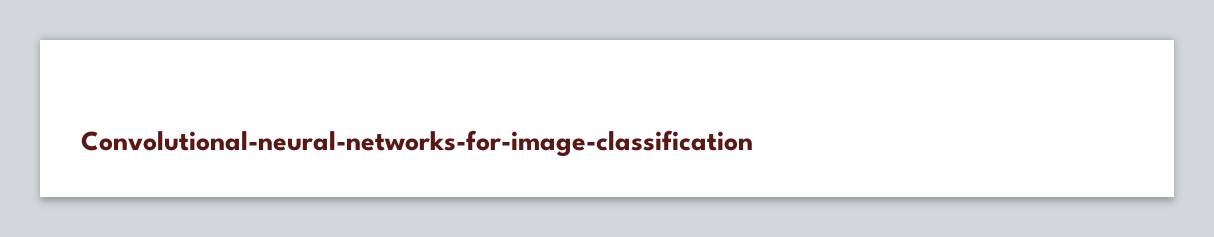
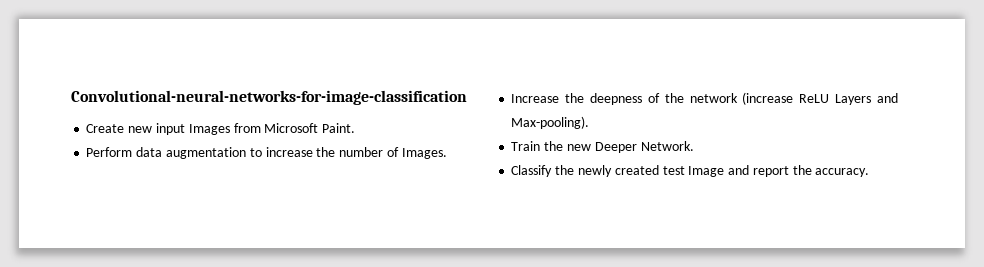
(753, 143) none -> [86,123,356,135] [86,147,447,159] [511,92,898,105] [511,116,590,129] [511,141,694,153] [511,165,870,177] // Create new input Images from Microsoft Paint. // Perform data augmentation to increase the number of Images. // Increase the deepness of the network (increase ReLU Layers and Max-pooling). // Train the new Deeper Network. // Classify the newly created test Image and report the accuracy.

